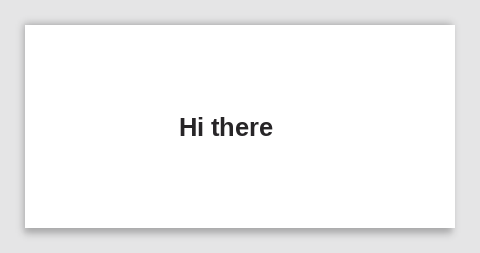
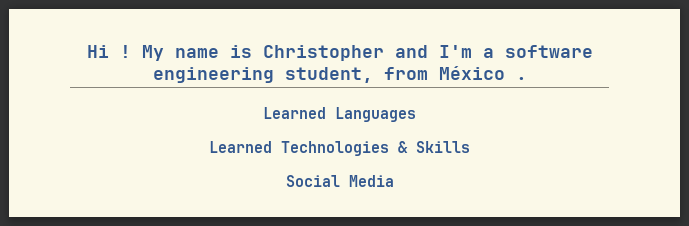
[211,117,273,136] there -> [119,45,593,61] [152,66,527,83] [263,107,416,122] [209,141,470,156] [285,175,394,187] ! My name is Christopher and I'm a software engineering student, from México . // Learned Languages // Learned Technologies & Skills // Social Media

